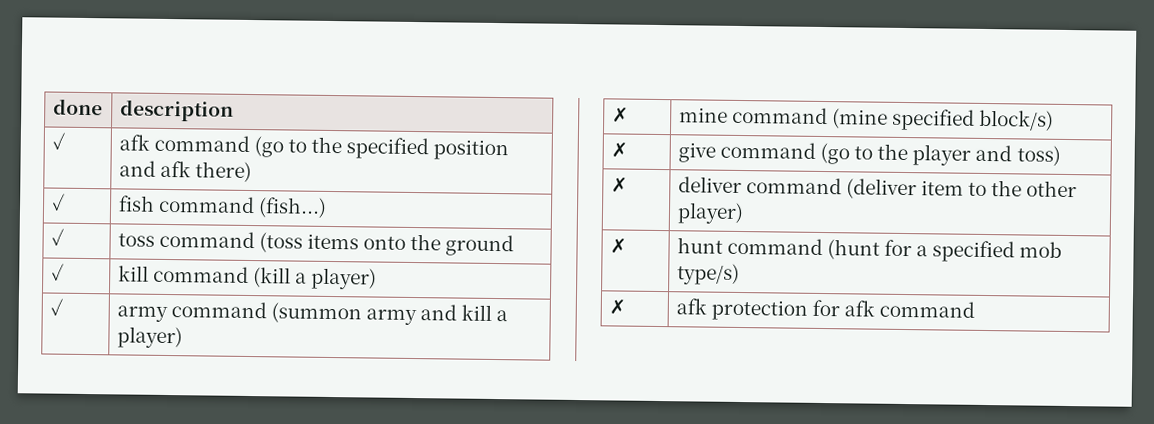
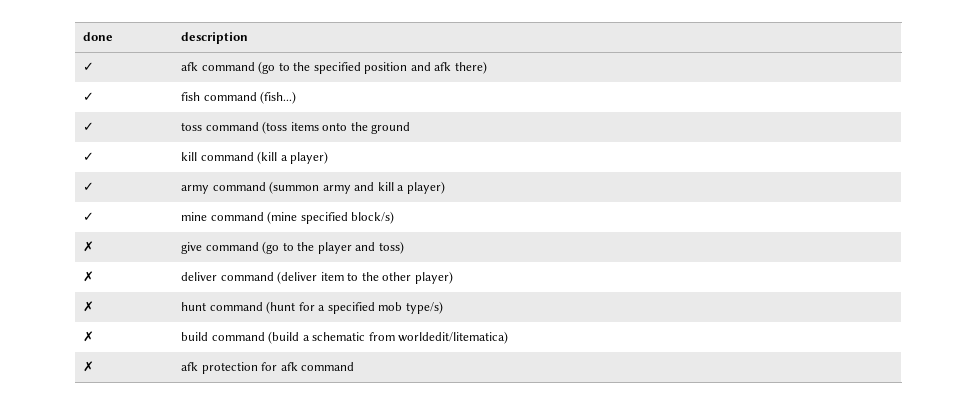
[611,107,629,123] ✗ -> [83,212,95,221] ✓
(740, 274) none -> [83,331,95,342] [181,331,509,344] // ✗ | build command (build a schematic from worldedit/litematica)

